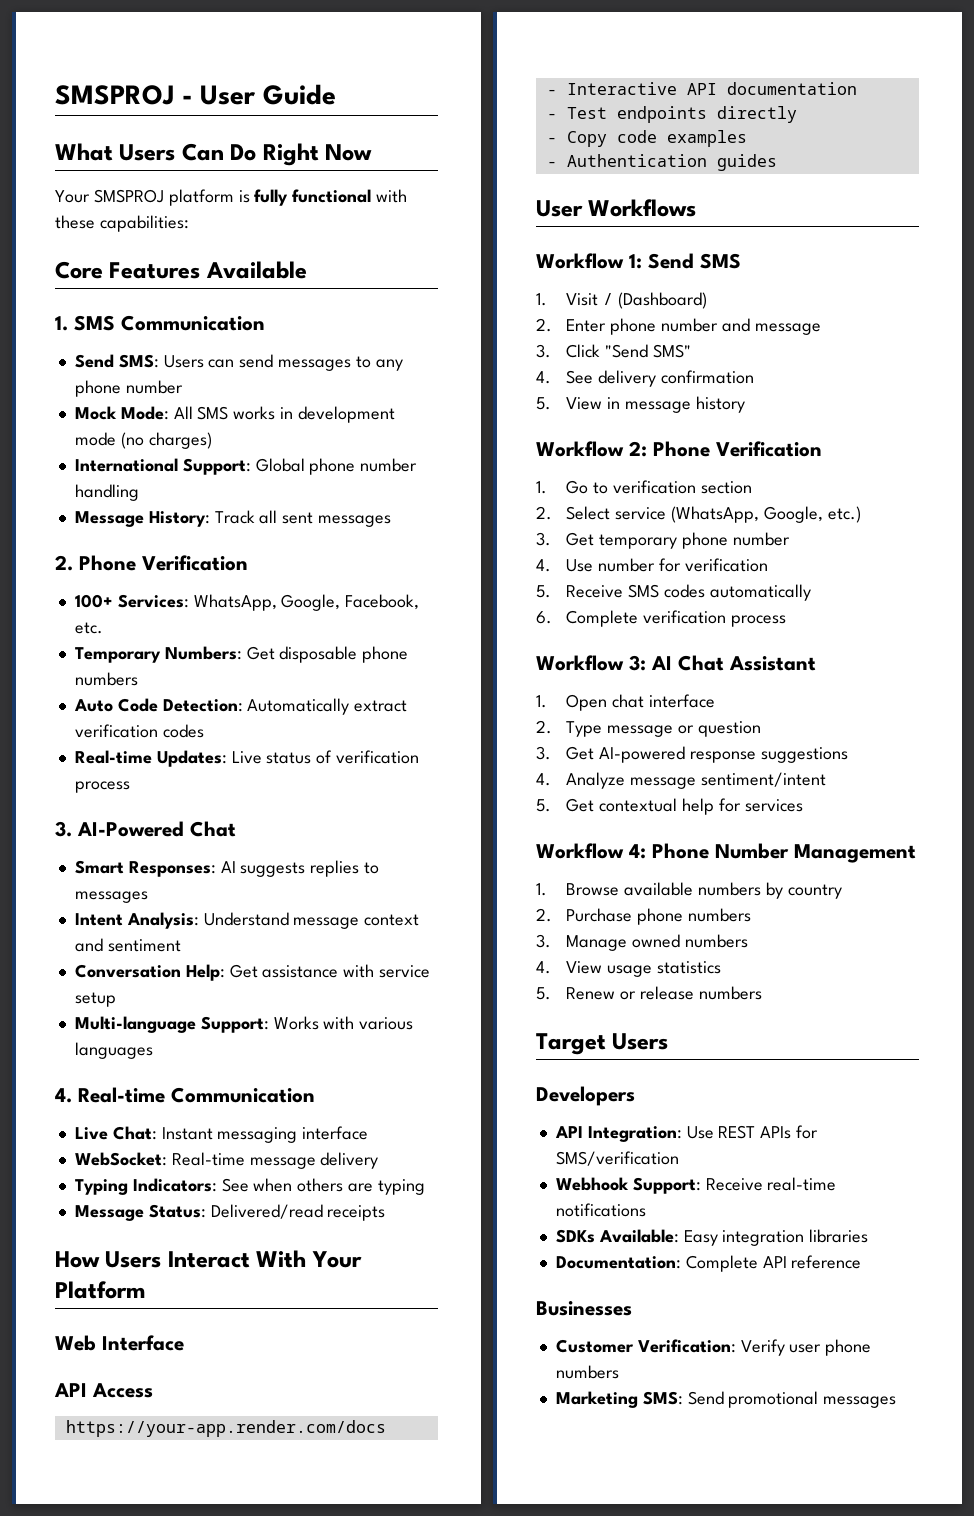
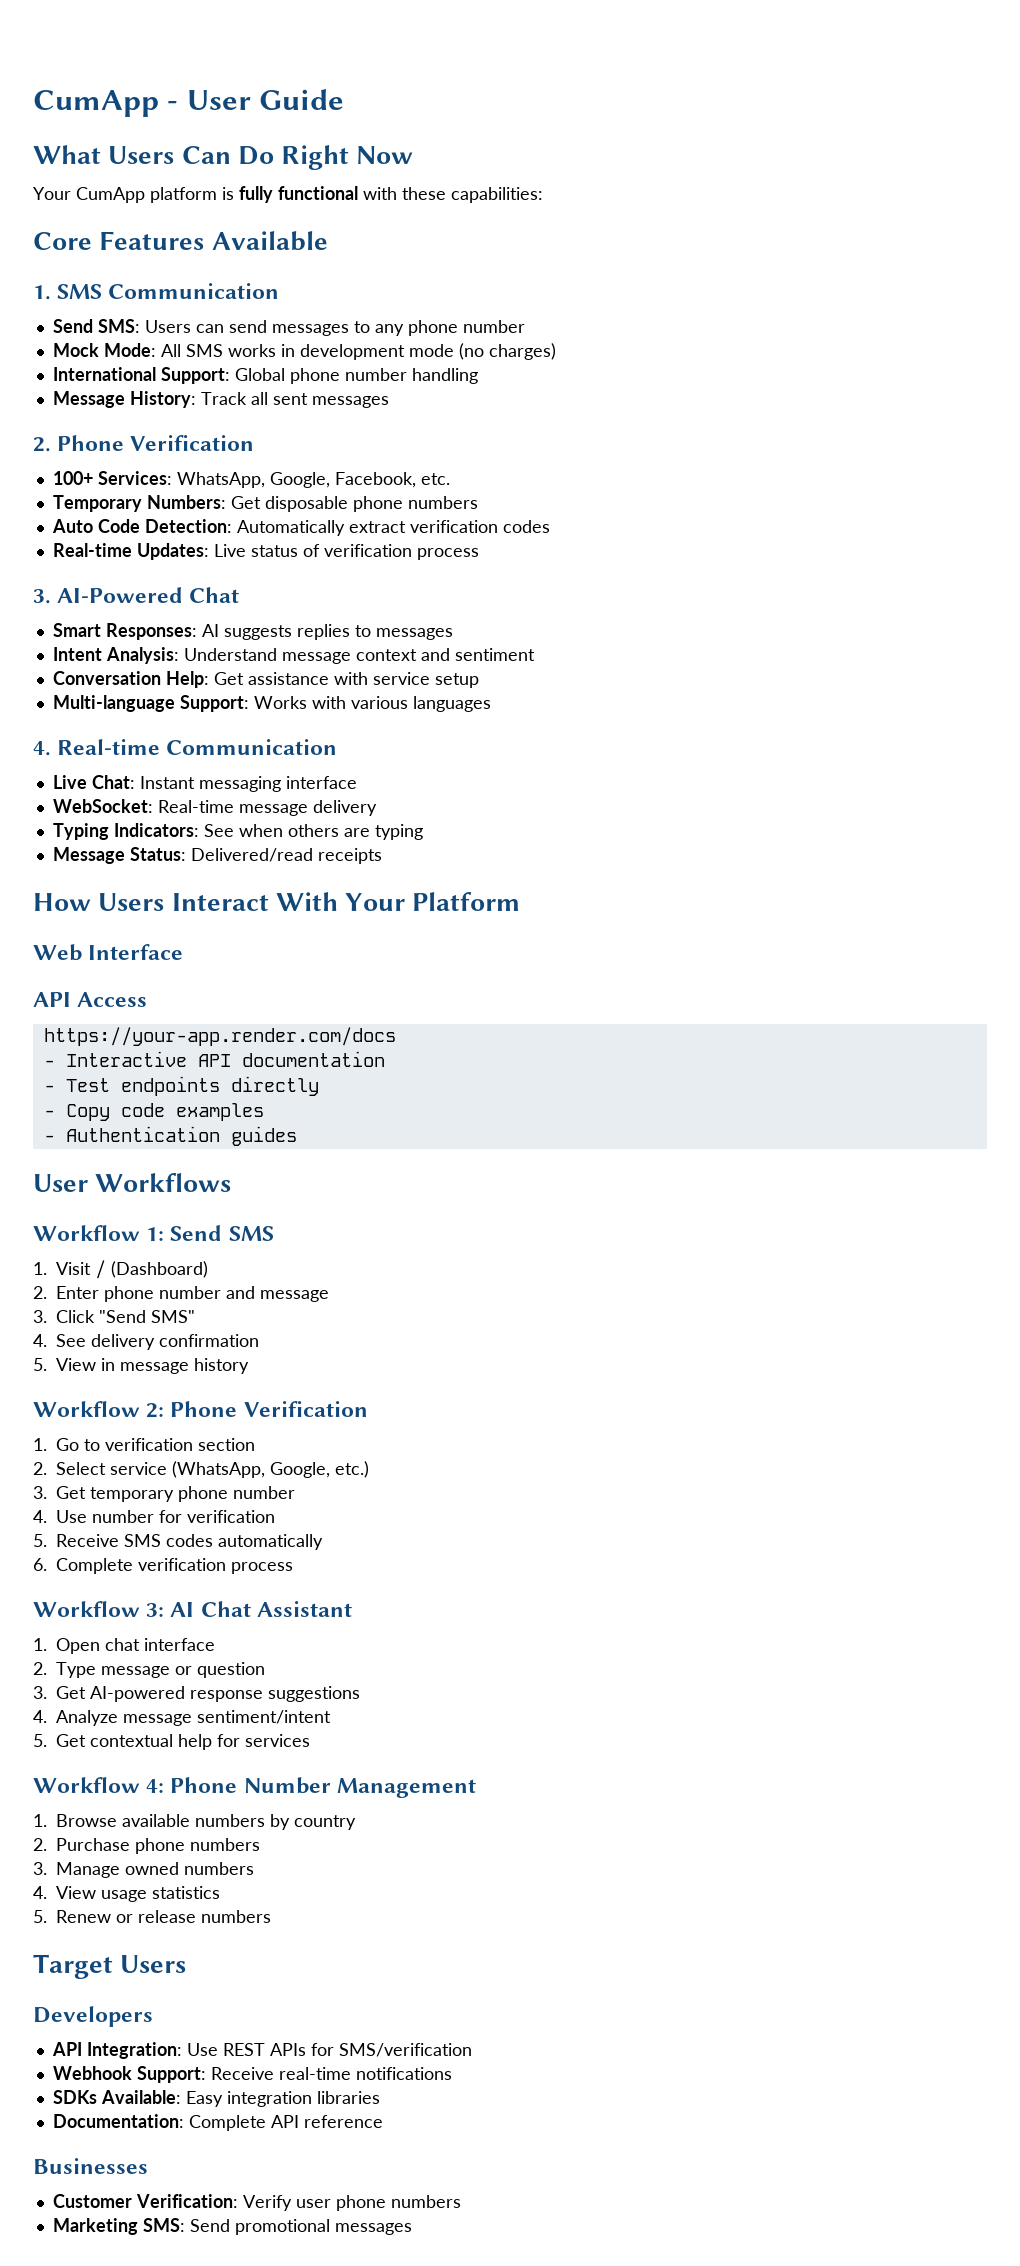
[55,85,174,105] SMSPROJ -> [33,90,159,117] CumApp
[93,189,164,203] SMSPROJ -> [76,187,145,203] CumApp

